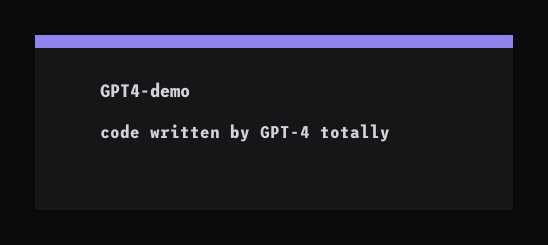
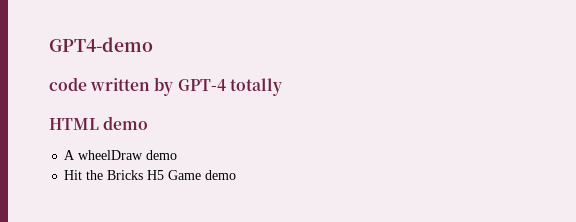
(390, 133) none -> [49,116,149,130] [64,150,178,160] [64,170,237,180] // HTML demo // A wheelDraw demo // Hit the Bricks H5 Game demo

